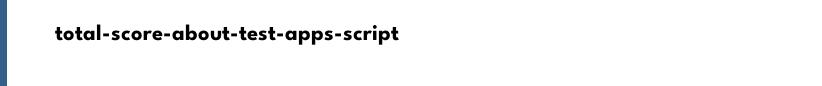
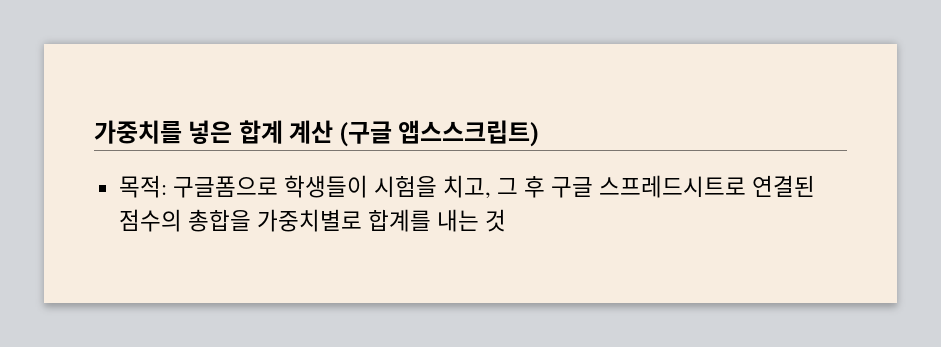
[55,24,399,45] total-score-about-test-apps-script -> [94,120,539,147] [118,175,816,199] [118,209,507,232] 가중치를 넣은 합계 계산 (구글 앱스스크립트) // 목적: 구글폼으로 학생들이 시험을 치고, 그 후 구글 스프레드시트로 연결된 점수의 총합을 가중치별로 합계를 내는 것

